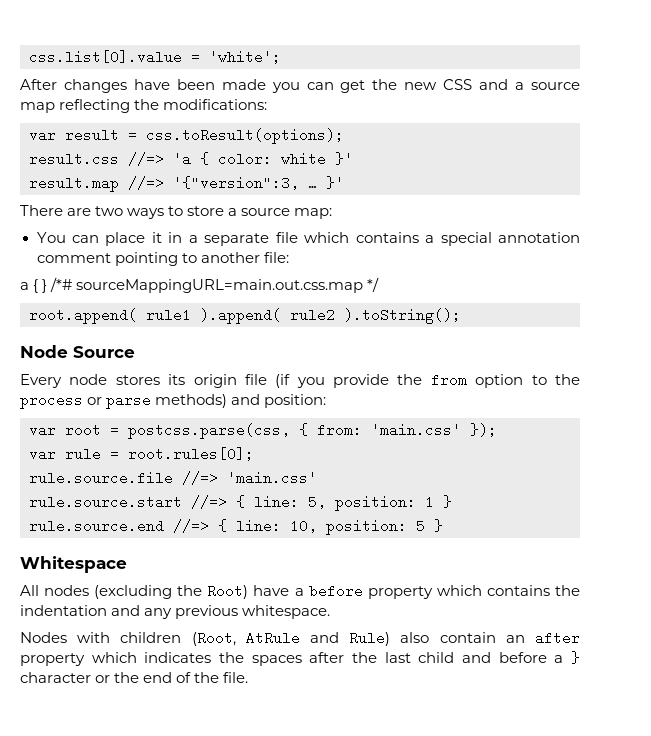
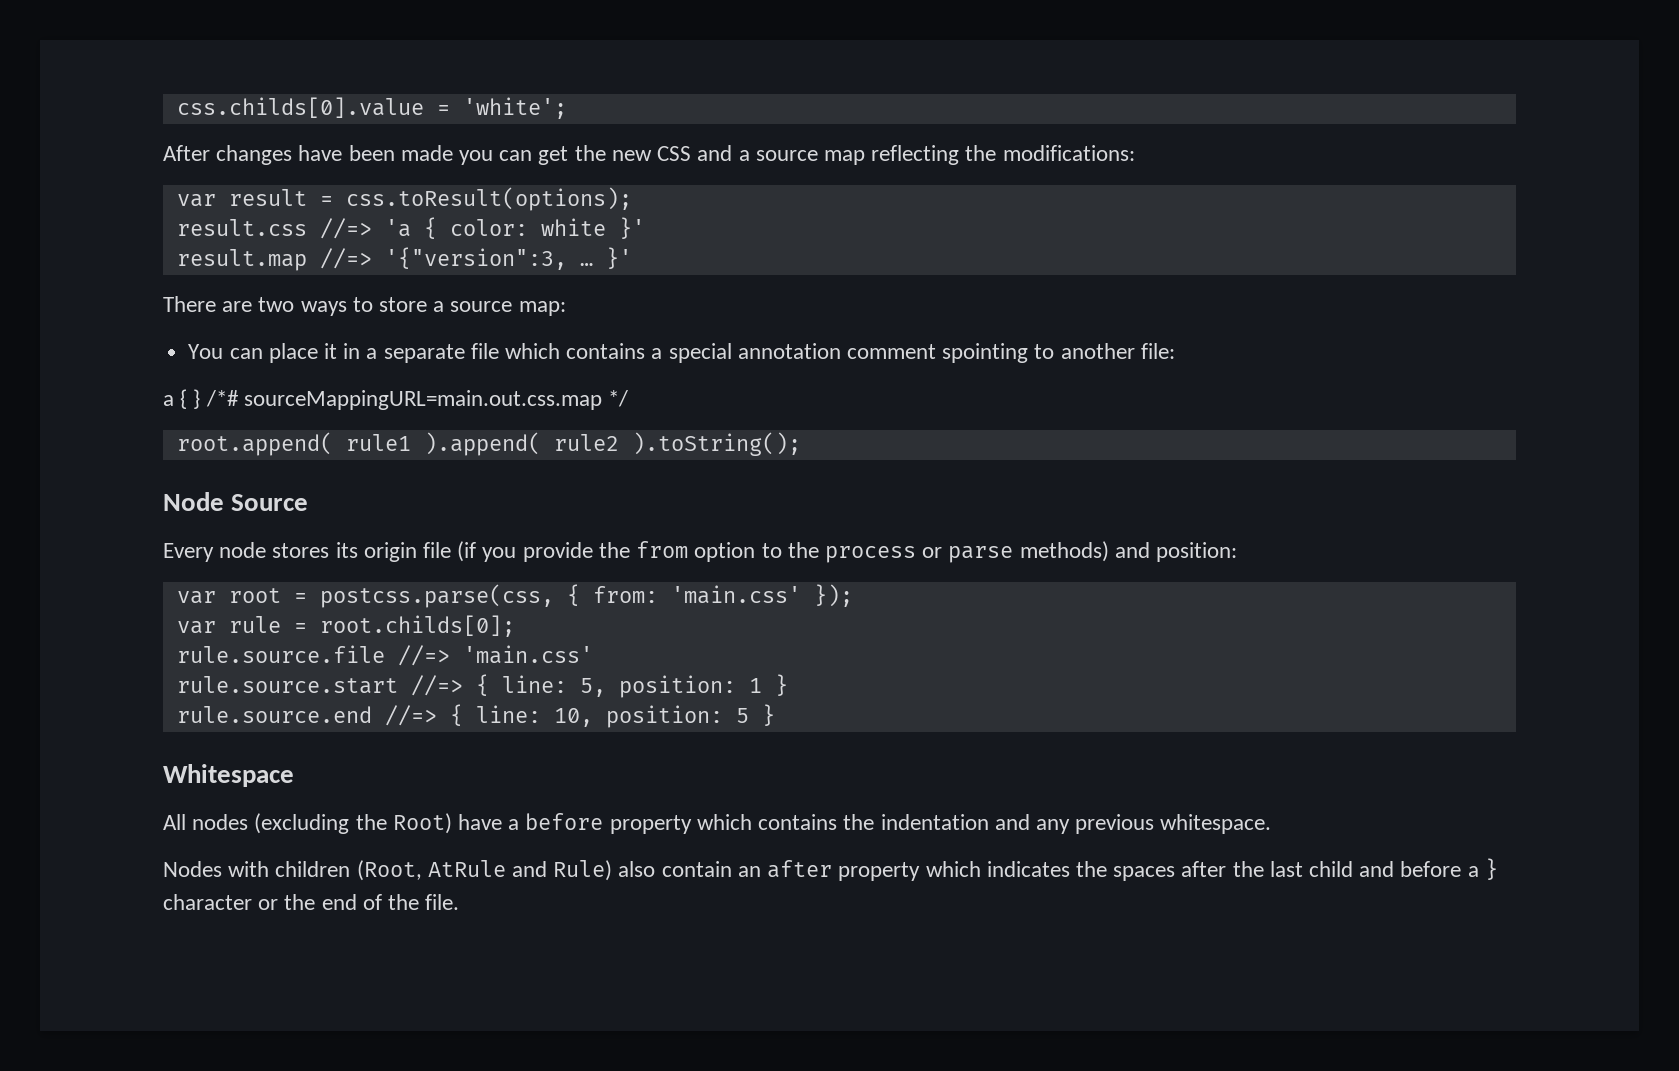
[29,50,182,64] css.list[0].value -> [176,97,424,118] css.childs[0].value
[114,252,178,266] pointing -> [942,343,1029,363] spointing
[128,447,254,461] root.rules[0]; -> [319,615,515,637] root.childs[0];

